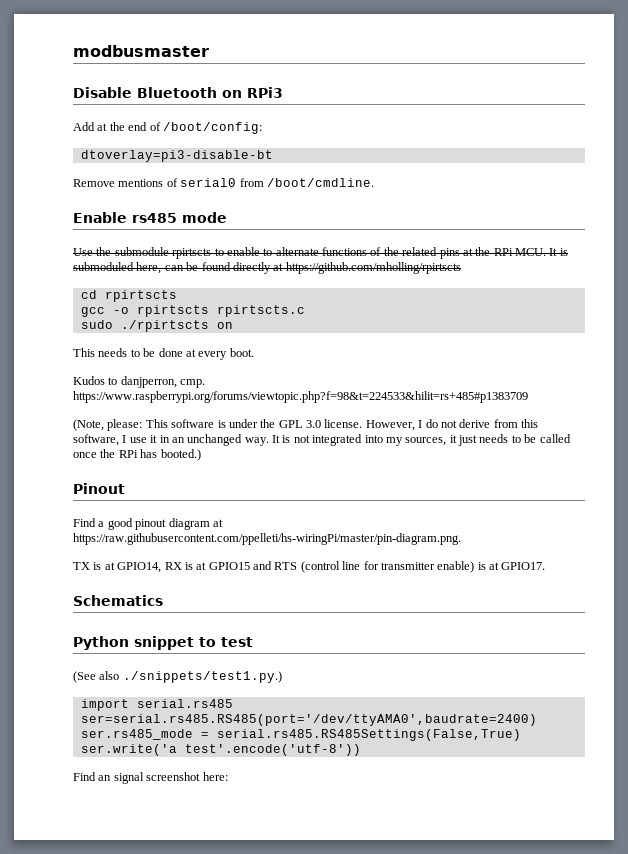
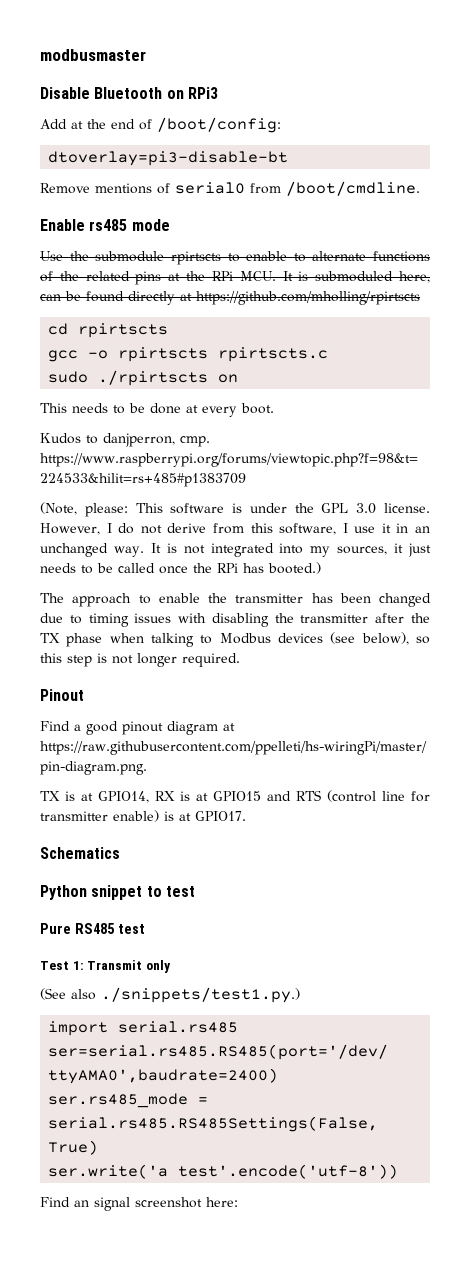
(201, 455) none -> [40,593,431,607] [40,613,430,627] [40,632,430,647] [40,653,240,667] // The approach to enable the transmitter has been changed due to timing issues with disabling the transmitter after the TX phase when talking to Modbus devices (see below), so this step is not longer required.
(253, 642) none -> [40,923,145,934] [40,960,171,973] // Pure RS485 test // Test 1: Transmit only

